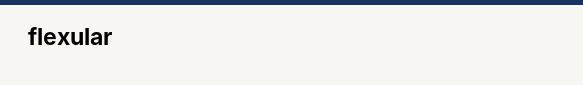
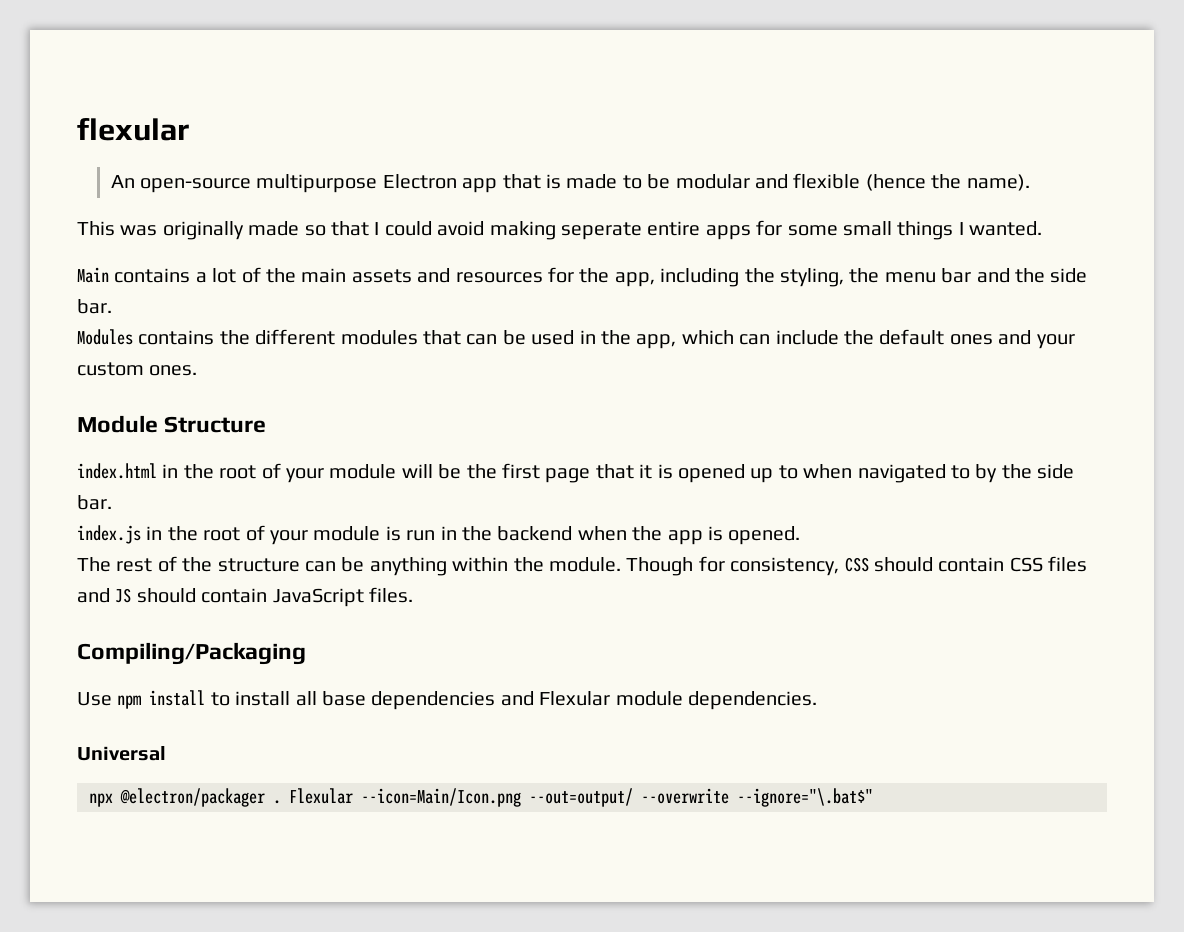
(112, 36) none -> [110,173,1030,193] [77,220,1043,240] [77,267,1088,287] [77,299,112,314] [77,329,1075,349] [77,362,198,376] [77,415,267,433] [77,463,1075,483] [77,495,112,510] [77,525,801,545] [77,556,1088,576] [77,587,413,607] [77,642,306,665] [77,690,817,710] [77,746,166,761] [89,788,873,807] // An open-source multipurpose Electron app that is made to be modular and flexible (hence the name). // This was originally made so that I could avoid making seperate entire apps for some small things I wanted. // Main contains a lot of the main assets and resources for the app, including the styling, the menu bar and the side bar. // Modules contains the different modules that can be used in the app, which can include the default ones and your custom ones. // Module Structure // index.html in the root of your module will be the first page that it is opened up to when navigated to by the side bar. // index.js in the root of your module is run in the backend when the app is opened. // The rest of the structure can be anything within the module. Though for consistency, CSS should contain CSS files and JS should contain JavaScript files. // Compiling/Packaging // Use npm install to install all base dependencies and Flexular module dependencies. // Universal // npx @electron/packager . Flexular --icon=Main/Icon.png --out=output/ --overwrite --ignore="\.bat$"

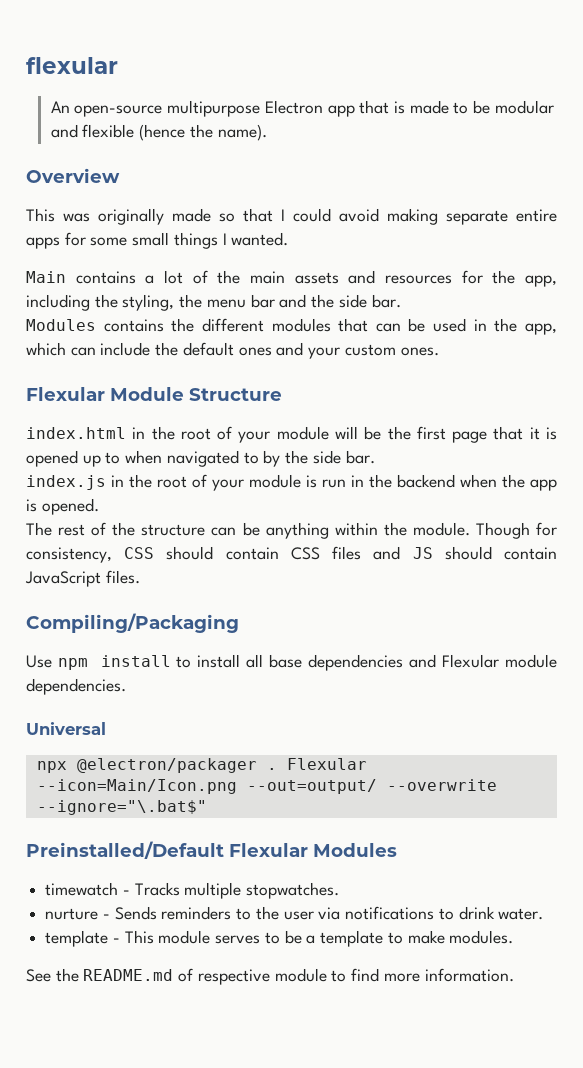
(1030, 182) none -> [26,168,120,183] // Overview
[560,222,642,240] seperate -> [446,210,508,225] separate
(198, 370) none -> [26,387,105,401] Flexular
(873, 797) none -> [26,841,397,859] [45,882,340,899] [45,906,544,920] [45,930,514,947] [26,968,514,985] // Preinstalled/Default Flexular Modules // timewatch - Tracks multiple stopwatches. // nurture - Sends reminders to the user via notifications to drink water. // template - This module serves to be a template to make modules. // See the README.md of respective module to find more information.

